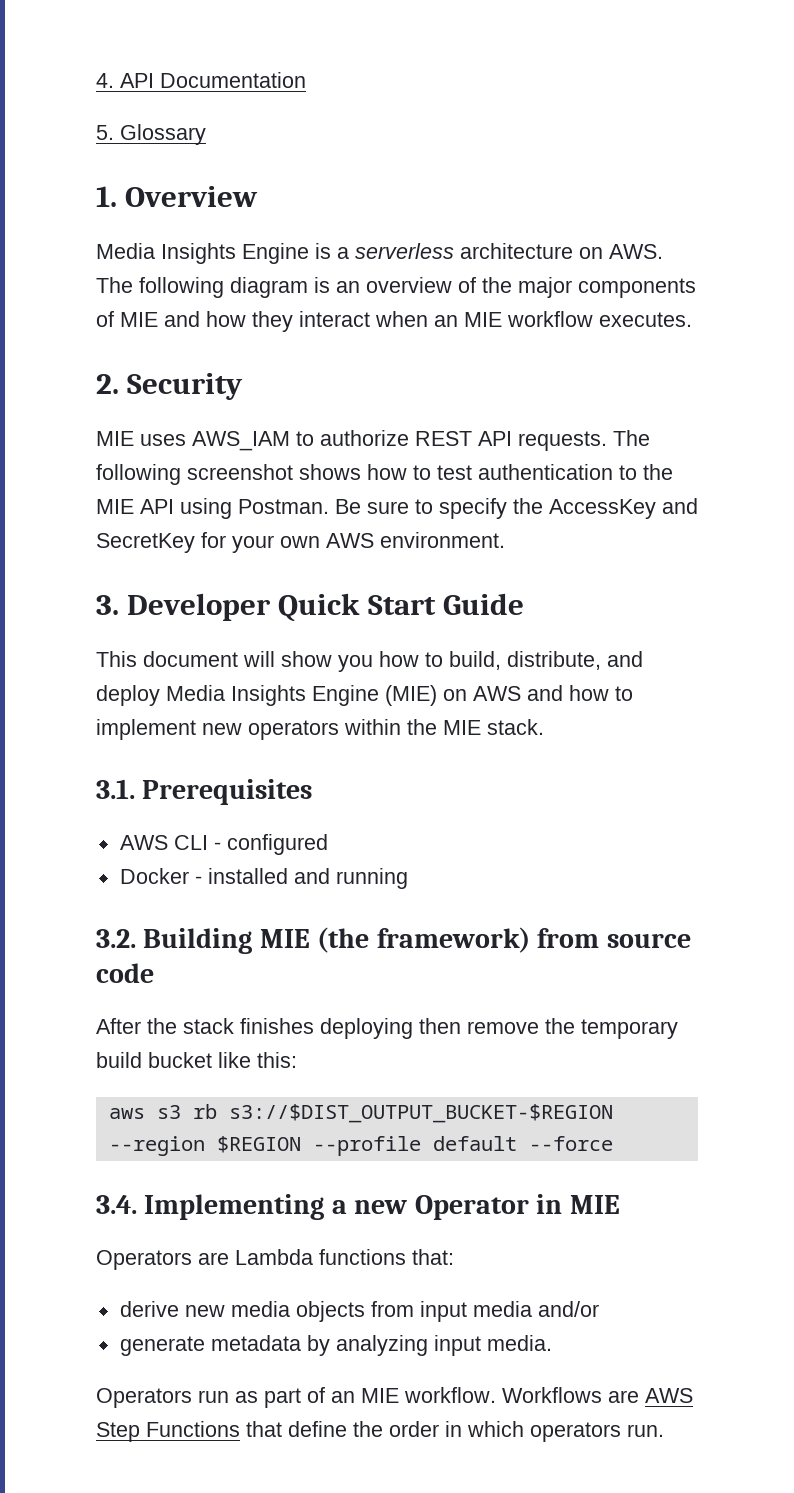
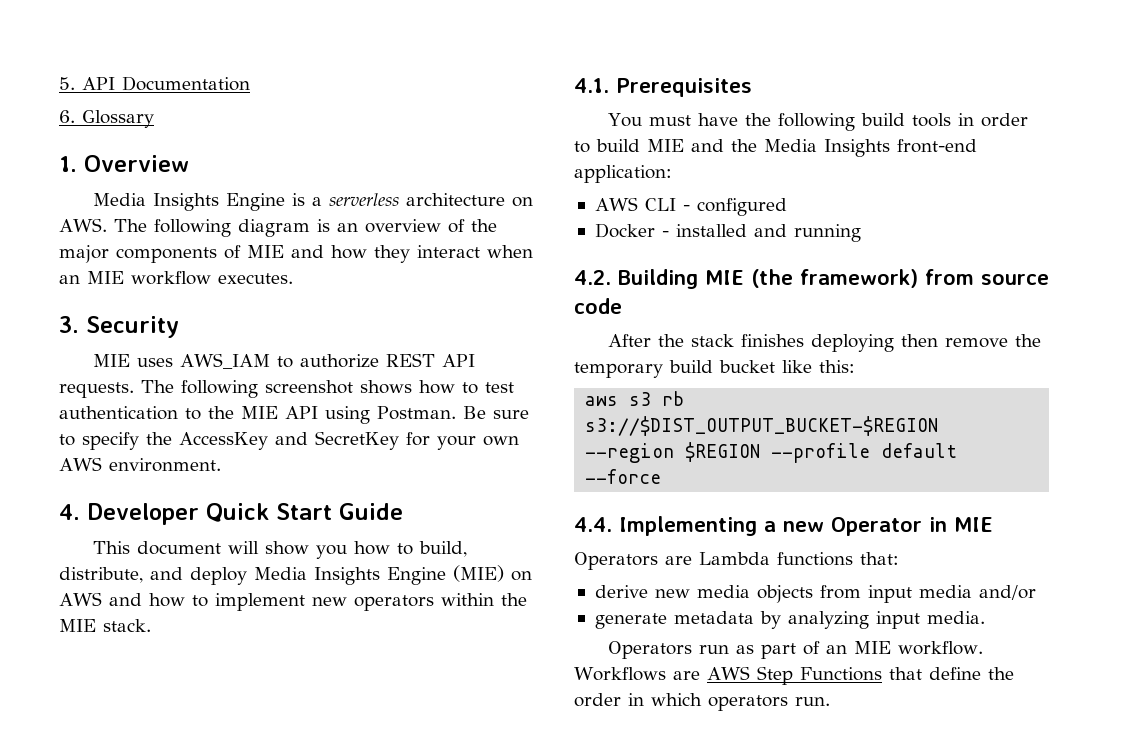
[96,73,114,88] 4. -> [59,77,75,90] 5.
[96,125,114,140] 5. -> [59,110,75,123] 6.
[96,374,119,394] 2. -> [59,316,79,333] 3.
[96,595,119,615] 3. -> [59,504,80,520] 4.
[96,779,135,799] 3.1. -> [574,78,609,93] 4.1.
(313, 792) none -> [608,113,1029,131] [574,139,977,157] [574,165,672,183] // You must have the following build tools in order to build MIE and the Media Insights front-end application:
[96,929,136,948] 3.2. -> [574,270,611,285] 4.2.
[96,1195,137,1214] 3.4. -> [574,517,612,532] 4.4.

